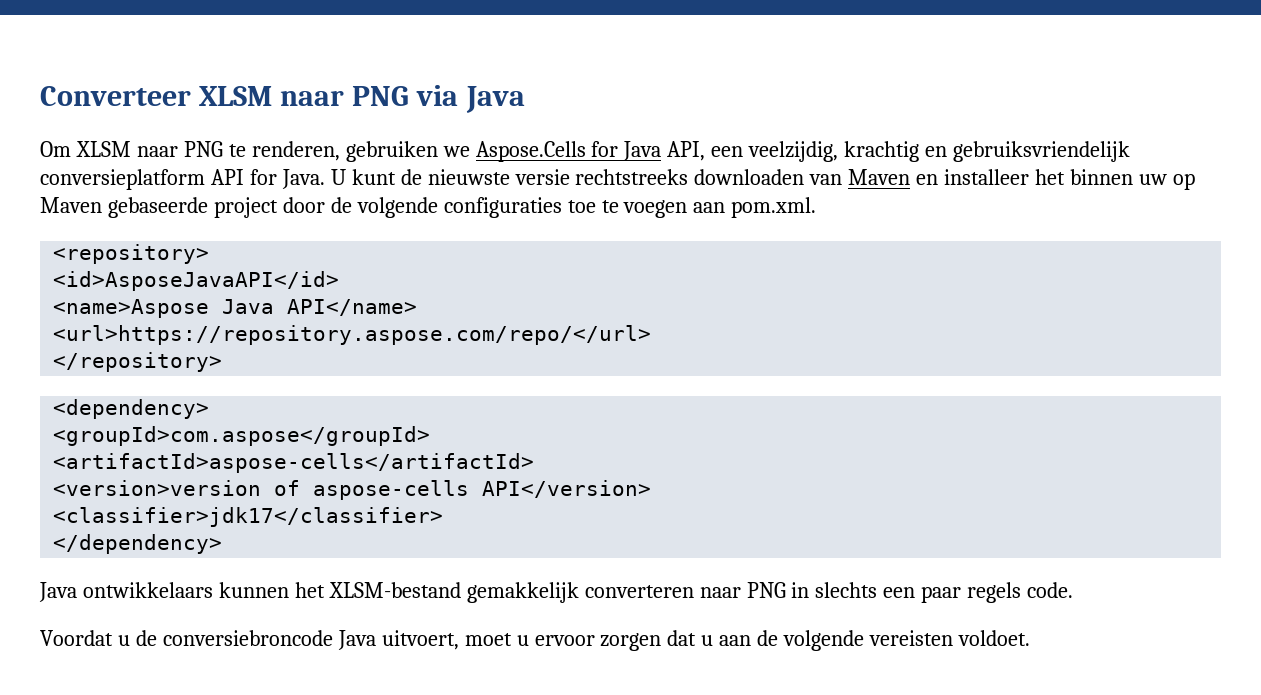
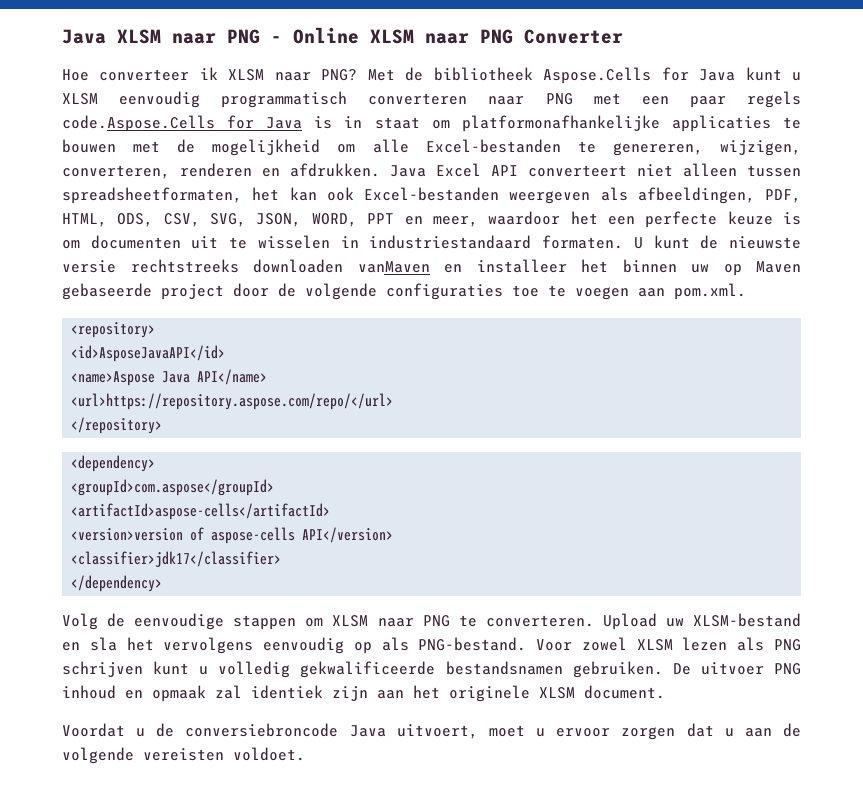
[40,85,525,113] [40,141,1131,162] [40,169,325,190] Converteer XLSM naar PNG via Java // Om XLSM naar PNG te renderen, gebruiken we Aspose.Cells for Java API, een veelzijdig, krachtig en gebruiksvriendelijk conversieplatform API for Java. -> [62,27,623,44] [62,67,801,84] [62,91,801,108] [62,115,801,132] [62,139,801,156] [62,163,801,179] [62,187,801,204] [62,211,801,228] [62,235,624,249] Java XLSM naar PNG - Online XLSM naar PNG Converter // Hoe converteer ik XLSM naar PNG? Met de bibliotheek Aspose.Cells for Java kunt u XLSM eenvoudig programmatisch converteren naar PNG met een paar regels code.Aspose.Cells for Java is in staat om platformonafhankelijke applicaties te bouwen met de mogelijkheid om alle Excel-bestanden te genereren, wijzigen, converteren, renderen en afdrukken. Java Excel API converteert niet alleen tussen spreadsheetformaten, het kan ook Excel-bestanden weergeven als afbeeldingen, PDF, HTML, ODS, CSV, SVG, JSON, WORD, PPT en meer, waardoor het een perfecte keuze is om documenten uit te wisselen in industriestandaard formaten.
[809,169,911,185] van Maven -> [357,261,430,273] vanMaven
[39,582,1074,603] Java ontwikkelaars kunnen het XLSM-bestand gemakkelijk converteren naar PNG in slechts een paar regels code. -> [62,613,802,630] [62,637,801,654] [62,661,801,678] [62,685,665,702] Volg de eenvoudige stappen om XLSM naar PNG te converteren. Upload uw XLSM-bestand en sla het vervolgens eenvoudig op als PNG-bestand. Voor zowel XLSM lezen als PNG schrijven kunt u volledig gekwalificeerde bestandsnamen gebruiken. De uitvoer PNG inhoud en opmaak zal identiek zijn aan het originele XLSM document.

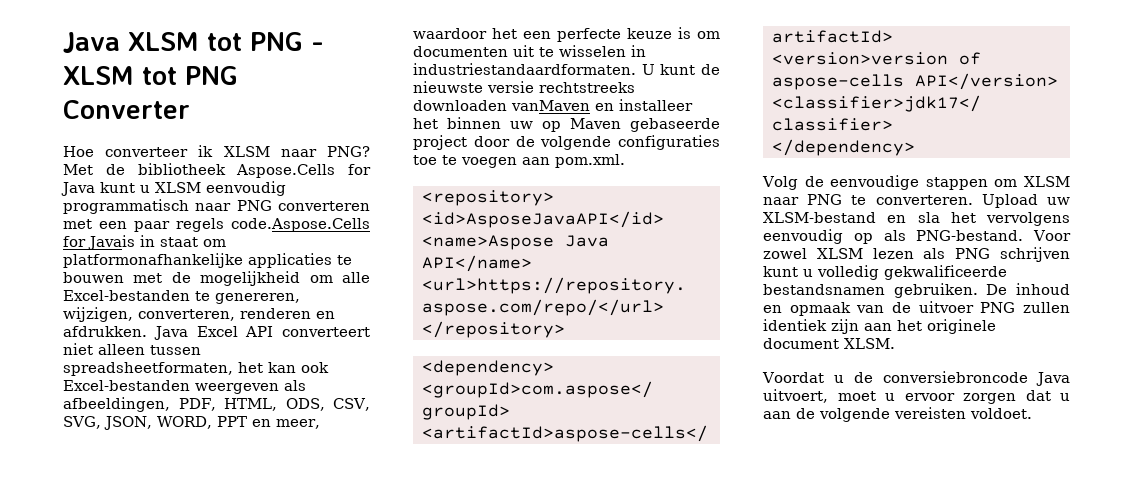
[172,33,216,44] naar -> [207,33,242,51] tot
[293,27,469,44] Online XLSM naar -> [63,66,177,85] XLSM tot
[368,93,573,105] converteren naar PNG -> [195,200,370,211] naar PNG converteren
[266,116,333,129] Java is -> [88,235,135,250] Javais
[369,235,624,249] industriestandaard formaten. -> [413,63,636,75] industriestandaardformaten.
[700,662,801,675] uitvoer PNG -> (1008, 289) none
[215,685,242,699] zal -> [856,301,1070,313] van de uitvoer PNG zullen
[539,685,665,699] XLSM document. -> [763,338,895,349] document XLSM.

